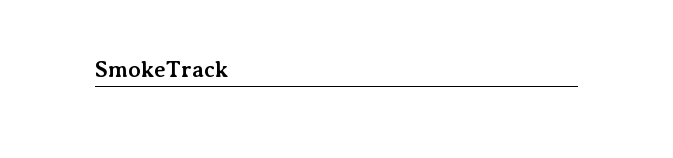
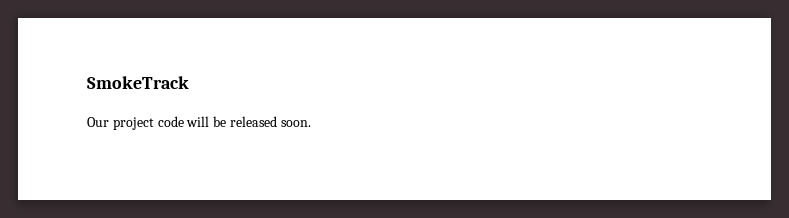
(228, 69) none -> [87,116,311,130] // Our project code will be released soon.

